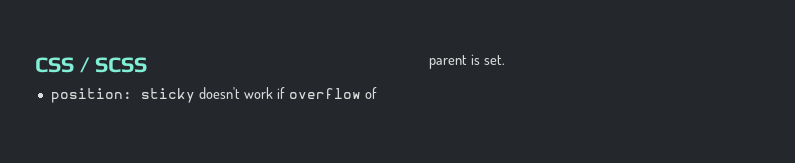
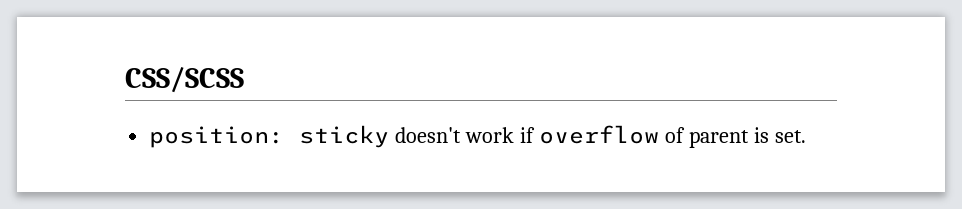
[35,57,147,73] CSS / SCSS -> [125,67,244,93] CSS/SCSS

